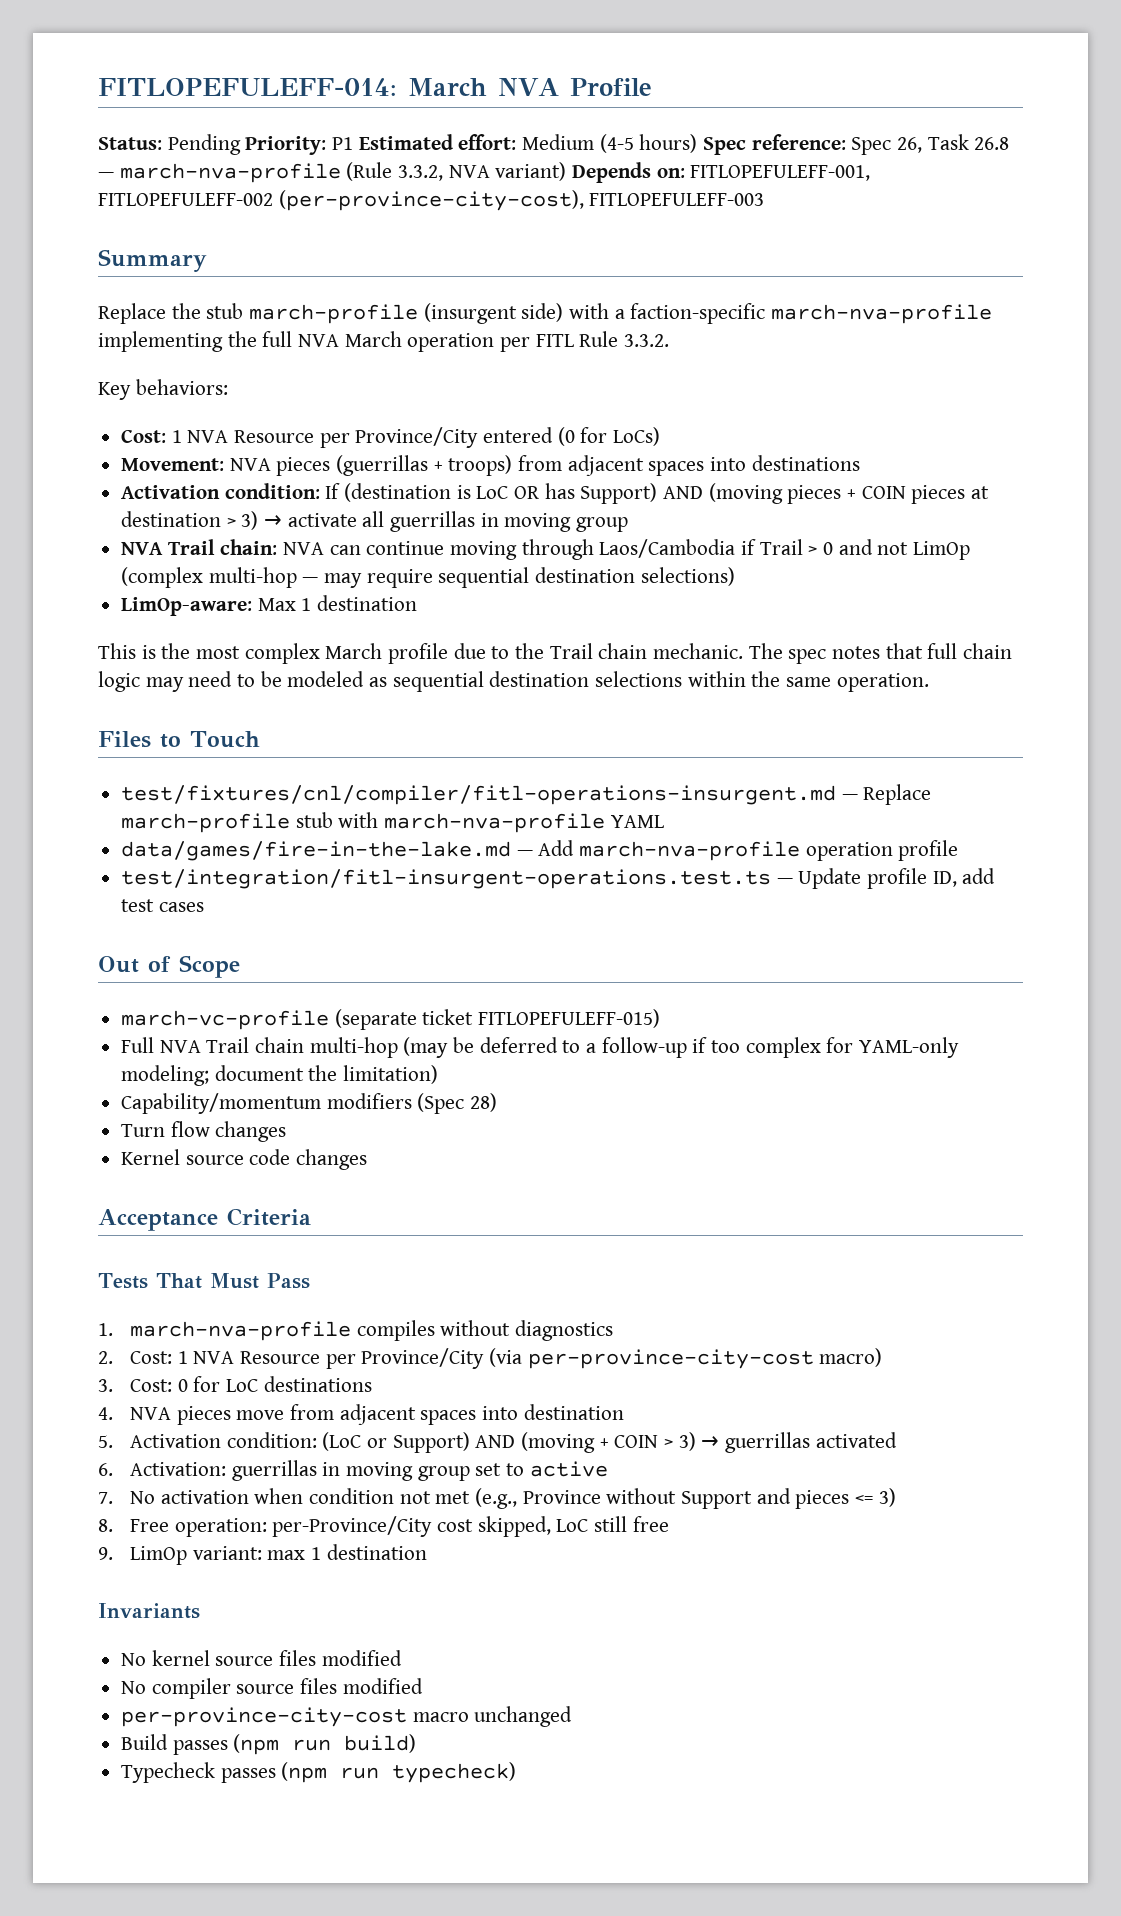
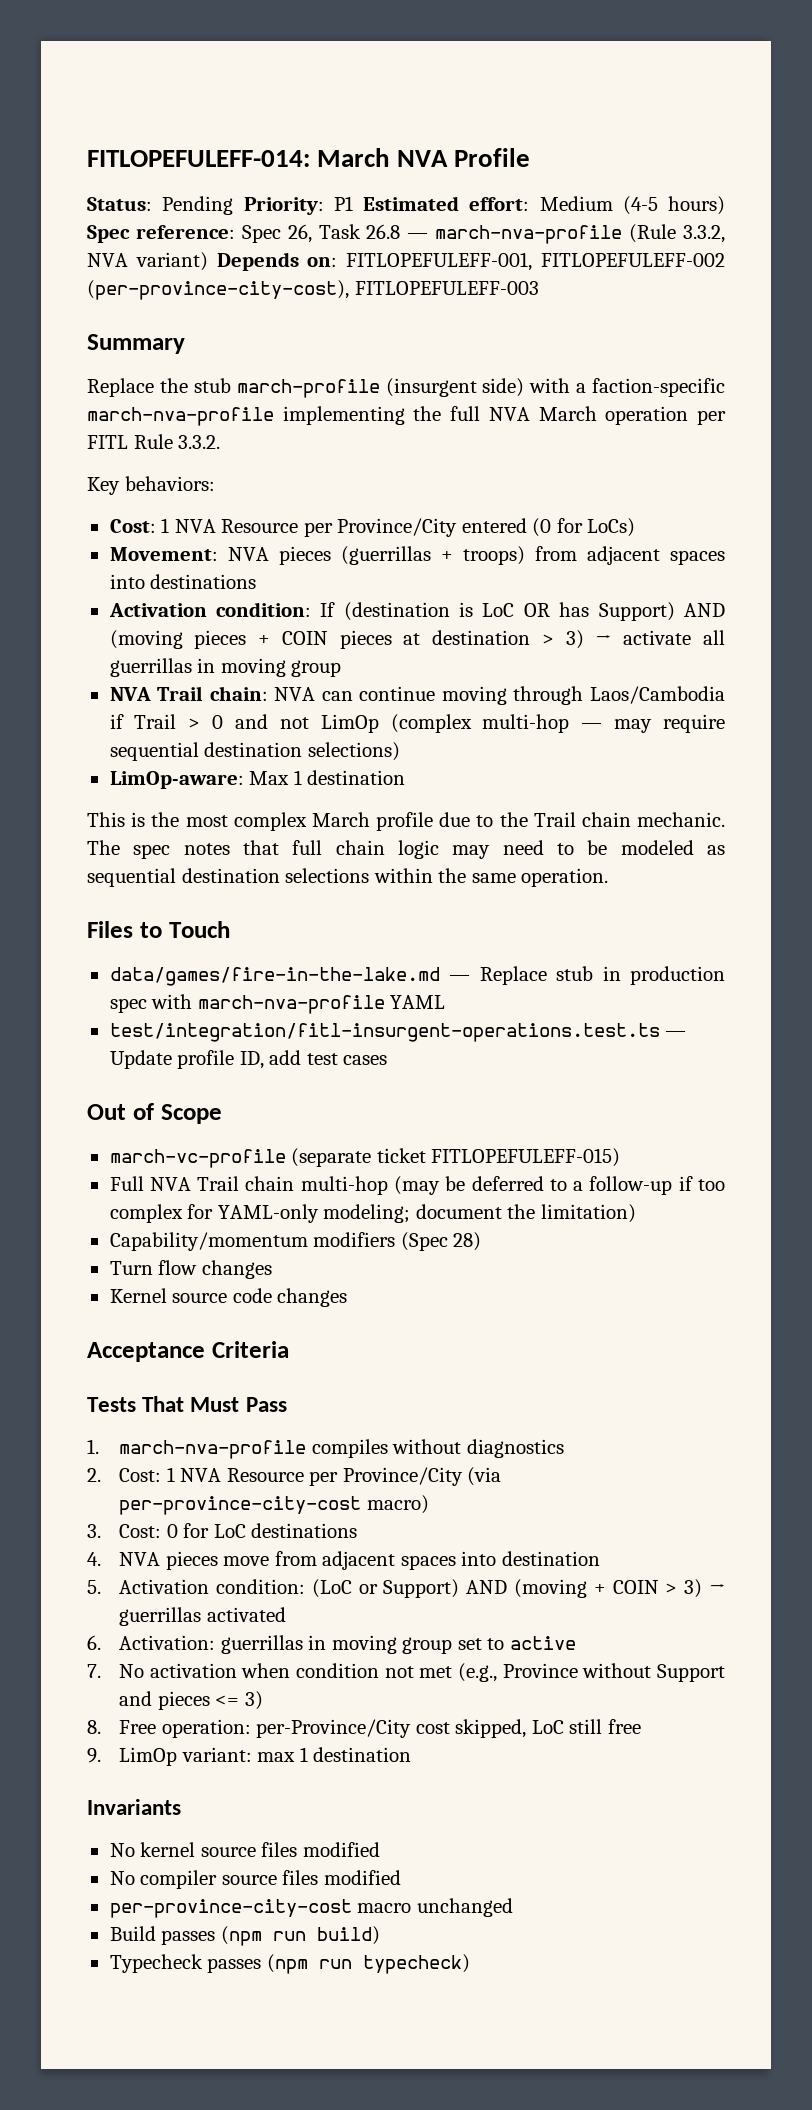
[121,785,837,805] test/fixtures/cnl/compiler/fitl-operations-insurgent.md -> [109,967,440,986] data/games/fire-in-the-lake.md
[121,812,333,833] march-profile stub -> [556,966,726,985] [109,998,147,1013] stub in production spec
[121,840,959,861] // data/games/fire-in-the-lake.md — Add march-nva-profile operation profile -> (446, 1002) none

